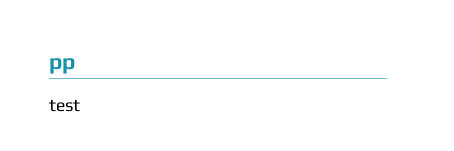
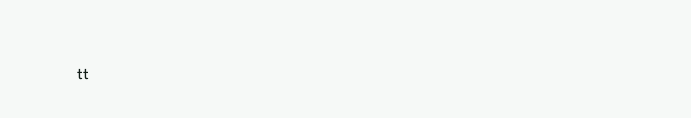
[49,58,75,74] [49,99,80,112] pp // test -> [77,68,89,80] tt

